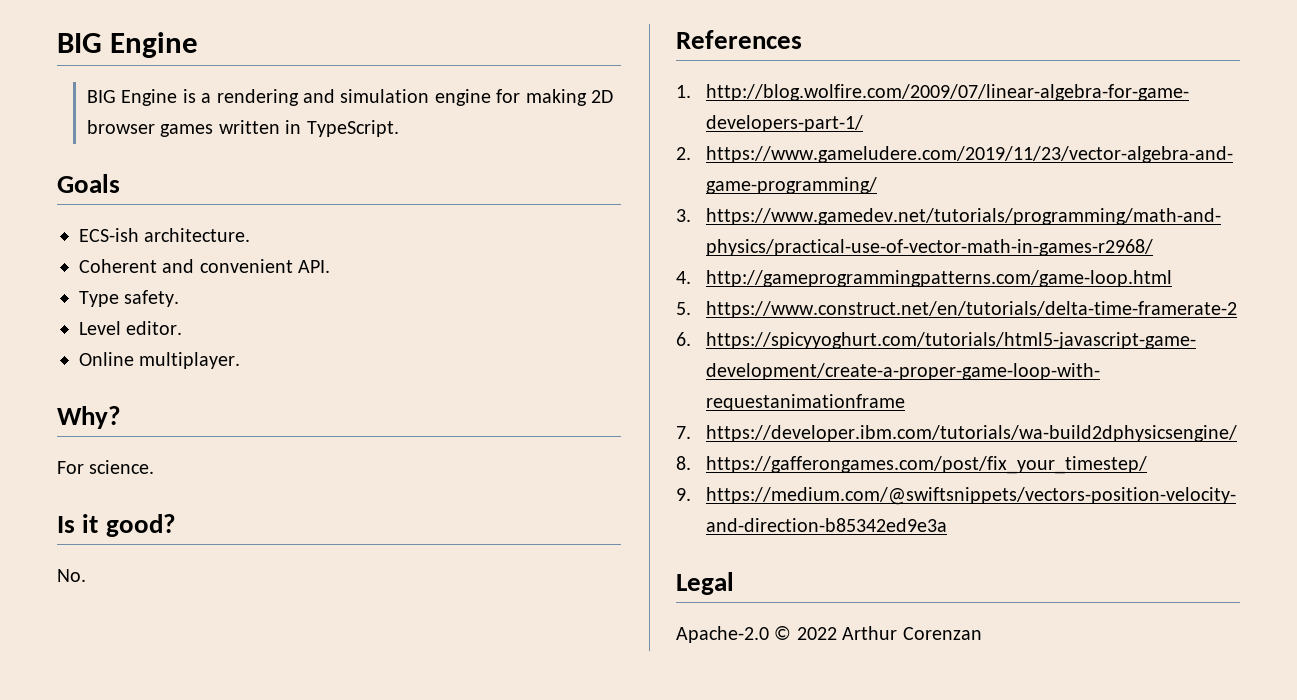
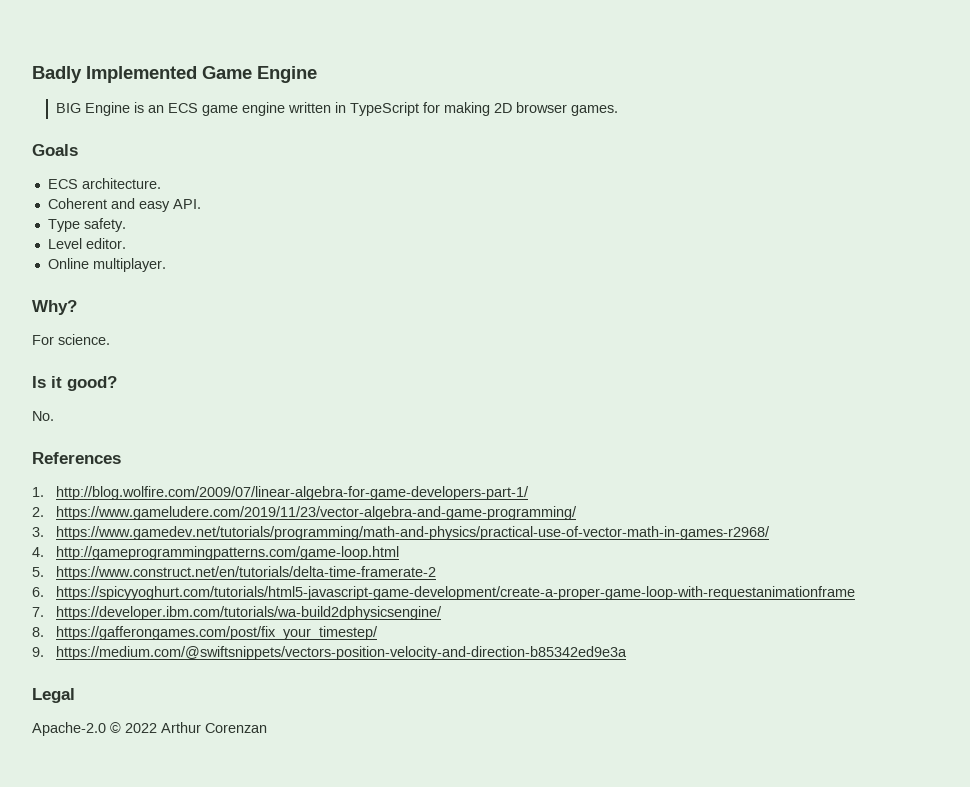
[57,33,102,53] BIG -> [32,66,252,83] Badly Implemented Game
[201,89,613,106] [86,120,399,137] a rendering and simulation engine for making 2D browser games written in TypeScript. -> [148,102,619,116] an ECS game engine written in TypeScript for making 2D browser games.
[79,228,139,242] ECS-ish -> [47,179,78,189] ECS
[199,259,293,273] convenient -> [138,201,170,212] easy

